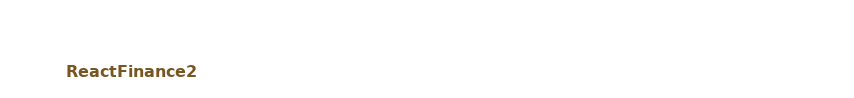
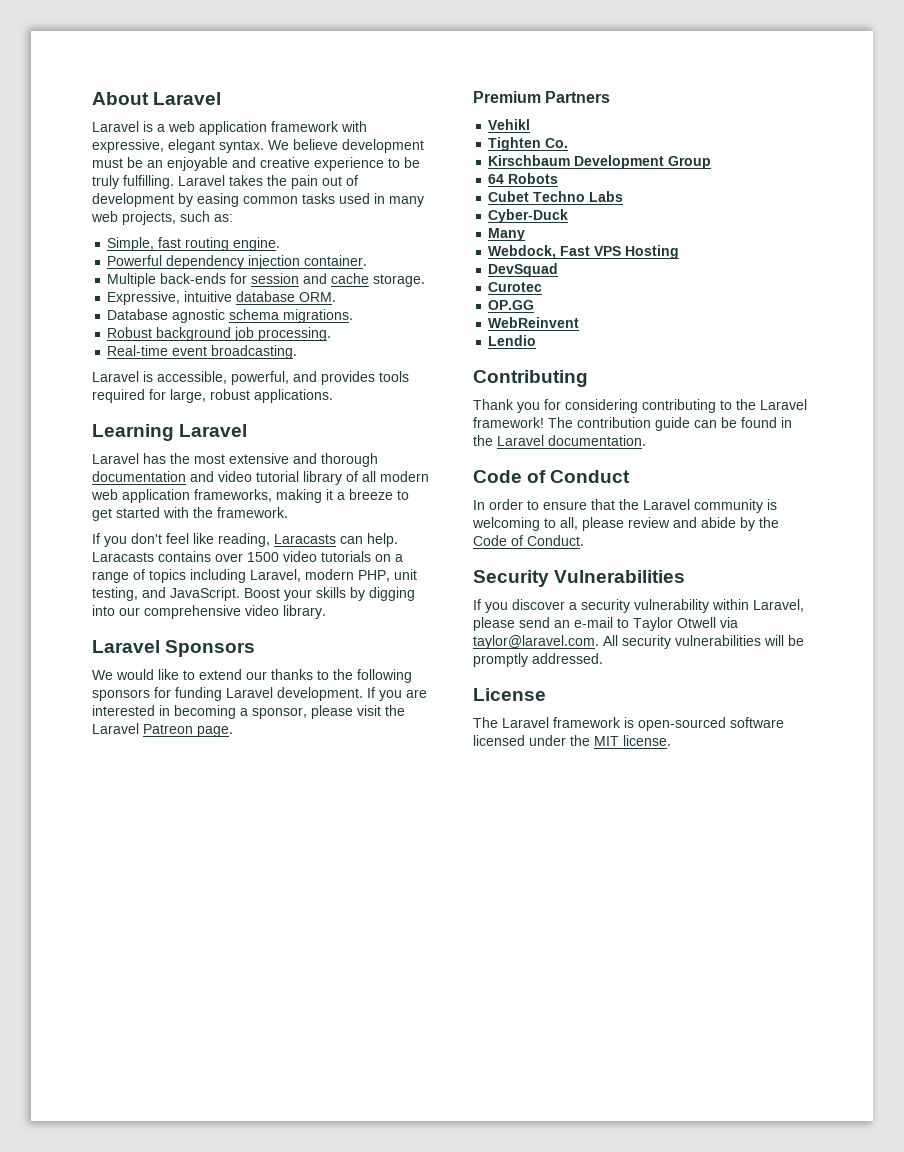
[66,65,197,77] ReactFinance2 -> [92,92,222,105] [92,121,367,135] [92,139,424,153] [92,157,420,171] [92,175,358,189] [92,193,424,207] [91,211,233,225] [107,237,281,251] [107,255,368,269] [107,273,426,287] [107,291,337,305] [107,309,354,323] [107,327,332,341] [107,345,298,359] [92,371,409,385] [92,389,333,403] [92,424,248,441] [92,453,378,467] [92,471,429,485] [91,489,409,503] [92,507,288,521] [92,533,398,547] [92,551,403,562] [92,569,417,583] [92,587,415,601] [92,605,326,619] [92,640,256,657] [92,669,412,683] [92,687,427,701] [92,705,405,719] [92,723,233,737] [473,91,611,103] [488,119,531,130] [488,137,569,151] [488,155,712,169] [488,173,559,184] [488,191,624,202] [488,209,569,223] [488,228,526,241] [488,245,680,259] [488,263,559,277] [488,282,543,292] [488,300,535,310] [488,317,580,328] [488,335,537,346] [473,370,588,387] [473,399,807,413] [473,417,792,431] [473,435,646,446] [473,470,631,483] [473,499,777,513] [472,517,779,531] [473,535,584,546] [473,570,686,587] [473,599,804,613] [473,617,738,631] [473,635,804,649] [473,653,603,667] [473,688,546,701] [473,717,784,731] [473,735,671,746] About Laravel // Laravel is a web application framework with expressive, elegant syntax. We believe development must be an enjoyable and creative experience to be truly fulfilling. Laravel takes the pain out of development by easing common tasks used in many web projects, such as: // Simple, fast routing engine. // Powerful dependency injection container. // Multiple back-ends for session and cache storage. // Expressive, intuitive database ORM. // Database agnostic schema migrations. // Robust background job processing. // Real-time event broadcasting. // Laravel is accessible, powerful, and provides tools required for large, robust applications. // Learning Laravel // Laravel has the most extensive and thorough documentation and video tutorial library of all modern web application frameworks, making it a breeze to get started with the framework. // If you don't feel like reading, Laracasts can help. Laracasts contains over 1500 video tutorials on a range of topics including Laravel, modern PHP, unit testing, and JavaScript. Boost your skills by digging into our comprehensive video library. // Laravel Sponsors // We would like to extend our thanks to the following sponsors for funding Laravel development. If you are interested in becoming a sponsor, please visit the Laravel Patreon page. // Premium Partners // Vehikl // Tighten Co. // Kirschbaum Development Group // 64 Robots // Cubet Techno Labs // Cyber-Duck // Many // Webdock, Fast VPS Hosting // DevSquad // Curotec // OP.GG // WebReinvent // Lendio // Contributing // Thank you for considering contributing to the Laravel framework! The contribution guide can be found in the Laravel documentation. // Code of Conduct // In order to ensure that the Laravel community is welcoming to all, please review and abide by the Code of Conduct. // Security Vulnerabilities // If you discover a security vulnerability within Laravel, please send an e-mail to Taylor Otwell via taylor@laravel.com. All security vulnerabilities will be promptly addressed. // License // The Laravel framework is open-sourced software licensed under the MIT license.

